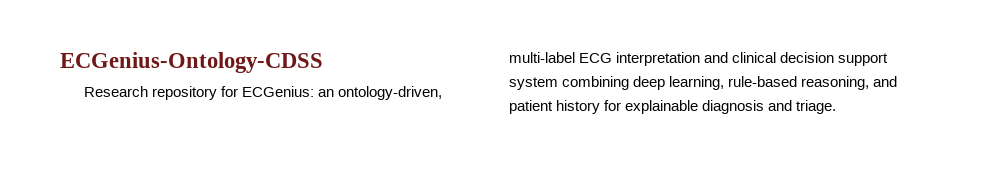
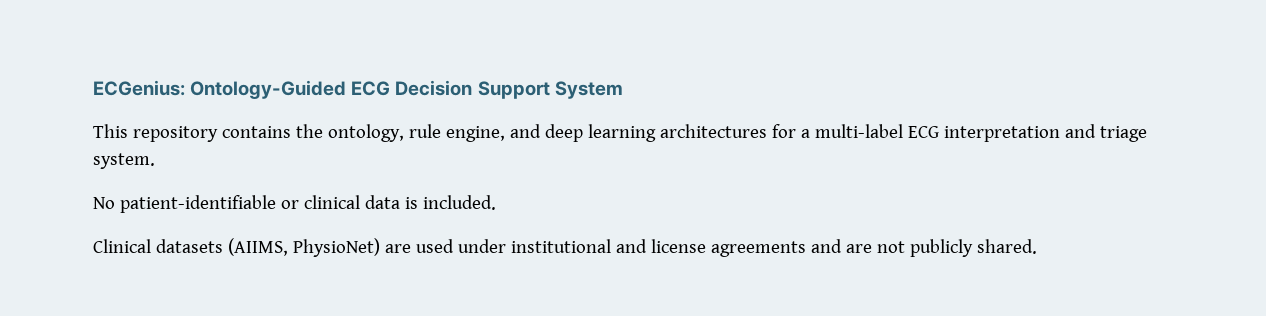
[60,52,323,73] [83,86,442,100] [509,52,889,66] [509,76,898,90] [509,100,837,114] ECGenius-Ontology-CDSS // Research repository for ECGenius: an ontology-driven, multi-label ECG interpretation and clinical decision support system combining deep learning, rule-based reasoning, and patient history for explainable diagnosis and triage. -> [93,80,623,99] [93,124,1147,142] [93,153,155,169] [93,195,496,213] [93,238,1037,257] ECGenius: Ontology-Guided ECG Decision Support System // This repository contains the ontology, rule engine, and deep learning architectures for a multi-label ECG interpretation and triage system. // No patient-identifiable or clinical data is included. // Clinical datasets (AIIMS, PhysioNet) are used under institutional and license agreements and are not publicly shared.

